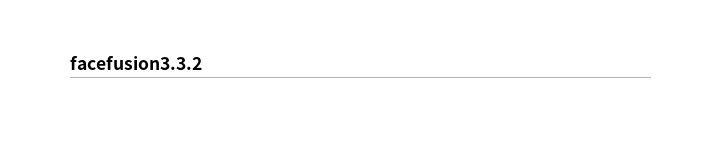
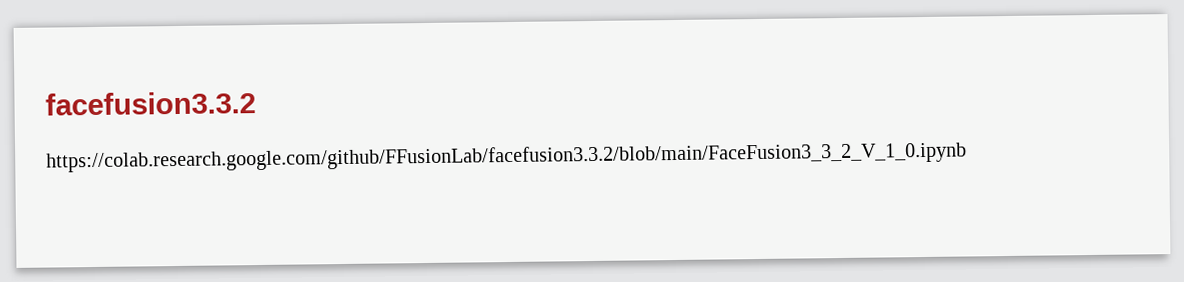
(202, 62) none -> [46,141,967,173] // https://colab.research.google.com/github/FFusionLab/facefusion3.3.2/blob/main/FaceFusion3_3_2_V_1_0.ipynb

